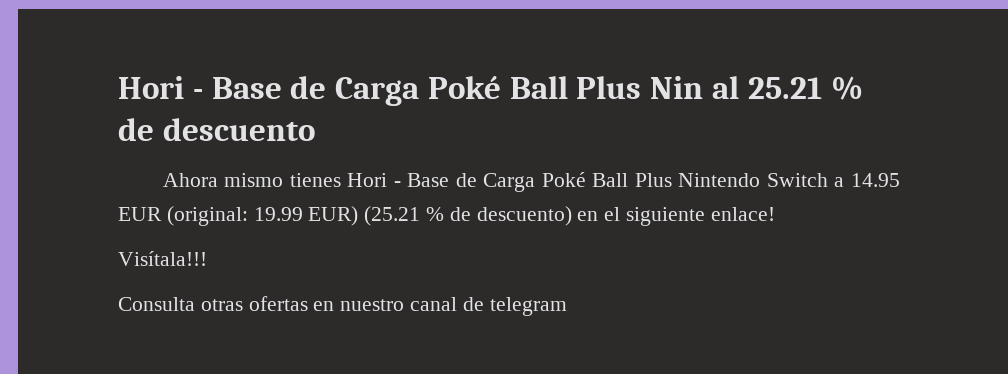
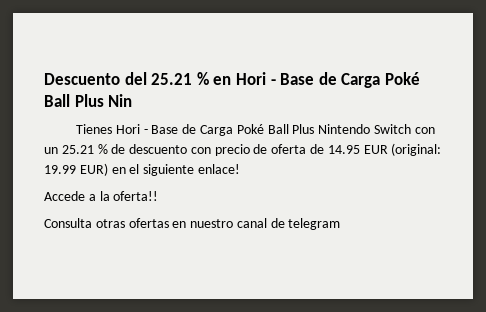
(118, 87) none -> [44,72,232,85] Descuento del 25.21 % en
[711,76,863,100] [118,118,315,141] [162,173,341,187] al 25.21 % de descuento // Ahora mismo tienes -> [76,124,113,134] // Tienes
[834,177,845,187] a -> [414,127,435,134] [44,144,325,156] con un 25.21 % de descuento con precio de oferta de
[364,206,572,226] (25.21 % de descuento) -> (108, 169) none
[118,251,207,266] Visítala!!! -> [44,191,159,201] Accede a la oferta!!

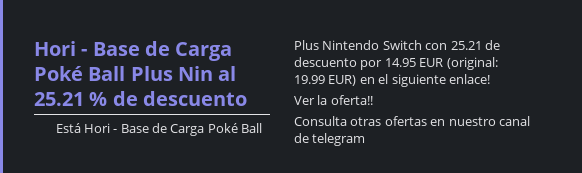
[44,72,232,85] Descuento del 25.21 % en -> (34, 48) none
[76,124,113,134] // Tienes -> [218,66,237,81] [34,91,247,106] [55,123,81,133] al 25.21 % de descuento // Está
[44,144,325,156] un 25.21 % de descuento con precio de oferta de -> [450,40,500,50] [294,57,383,70] 25.21 de descuento por
[44,191,96,201] Accede a -> [294,96,315,105] Ver

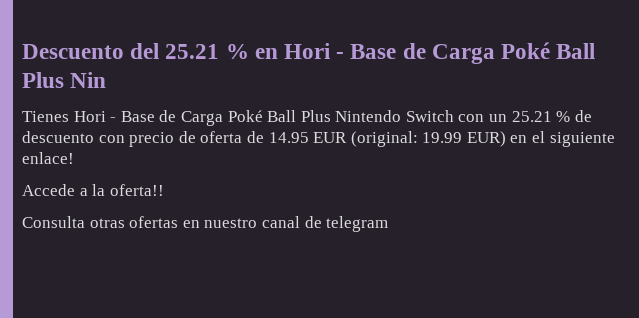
(34, 48) none -> [22,43,278,59] Descuento del 25.21 % en
[218,66,237,81] [34,91,247,106] [55,123,81,133] al 25.21 % de descuento // Está -> [22,111,69,122] // Tienes
[450,40,500,50] [294,57,383,70] 25.21 de descuento por -> [489,110,592,122] [22,131,264,147] un 25.21 % de descuento con precio de oferta de
[294,96,315,105] Ver -> [22,184,88,196] Accede a

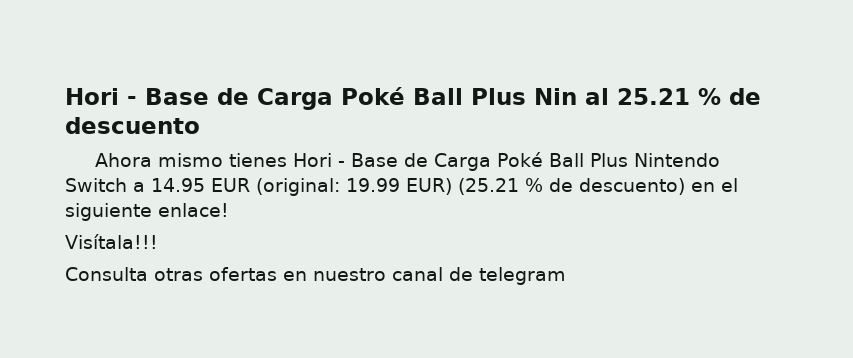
[22,43,278,59] Descuento del 25.21 % en -> (65, 96) none
[22,111,69,122] // Tienes -> [584,88,761,105] [65,117,200,134] [95,153,288,167] al 25.21 % de descuento // Ahora mismo tienes
[458,110,592,122] [22,131,264,147] con un 25.21 % de descuento con precio de oferta de -> [133,182,145,192] a
(506, 139) none -> [458,178,685,195] (25.21 % de descuento)
[22,184,164,196] Accede a la oferta!! -> [65,234,158,249] Visítala!!!

